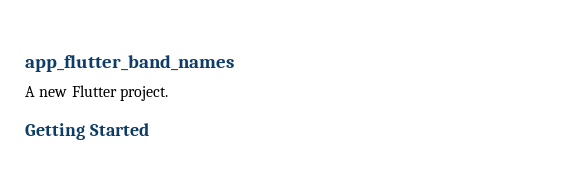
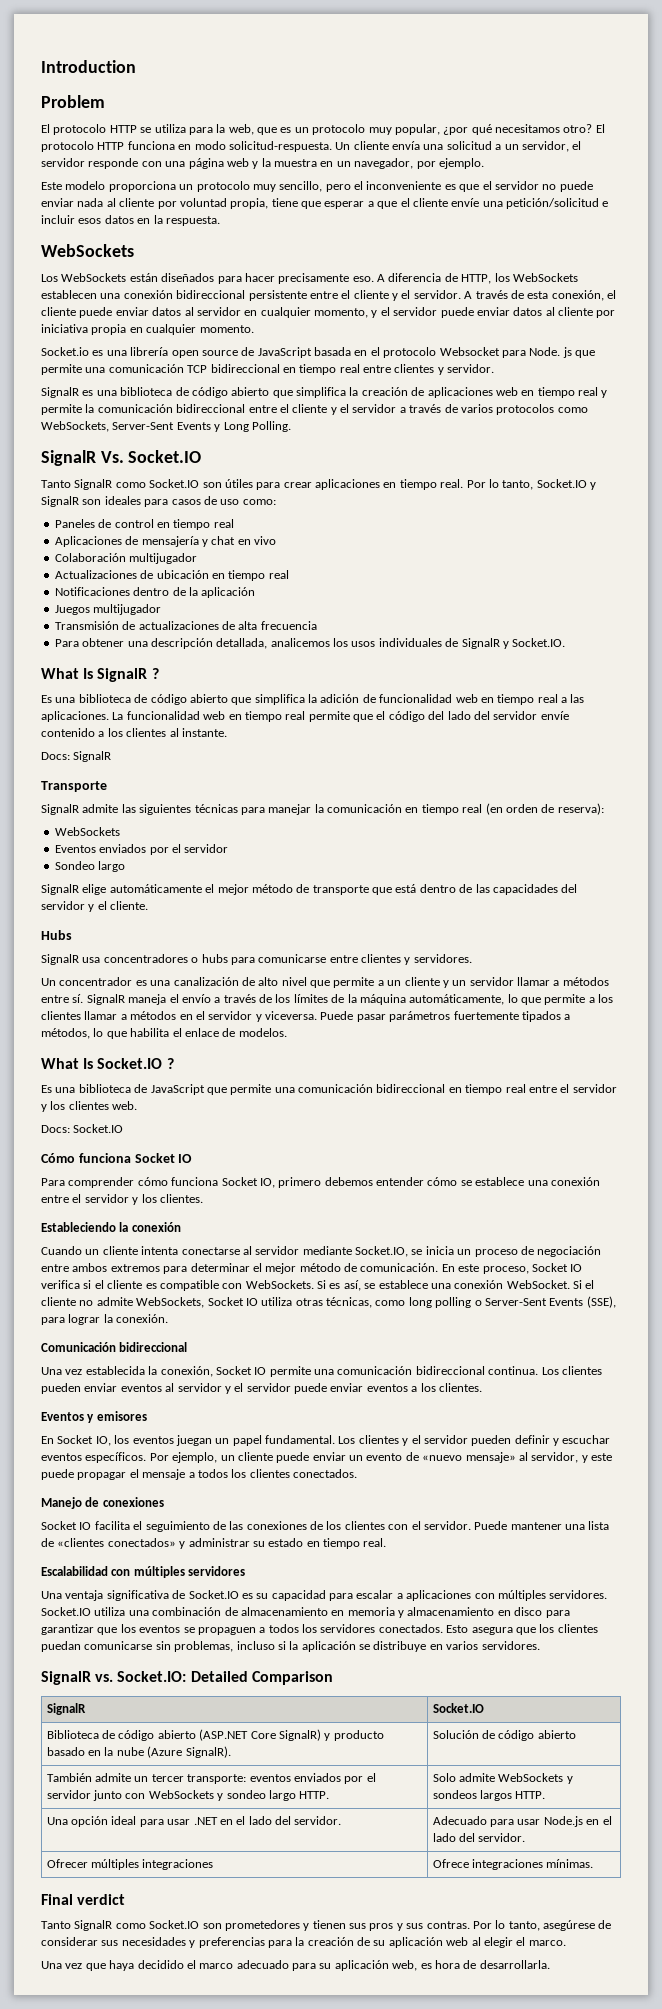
[25,55,234,72] [25,85,168,101] [25,123,149,140] app_flutter_band_names // A new Flutter project. // Getting Started -> [41,60,136,73] [41,95,105,108] [41,124,605,135] [41,141,582,152] [41,158,484,169] [41,181,593,192] [41,198,609,209] [41,215,220,226] [41,244,134,257] [41,273,578,284] [41,290,616,301] [41,307,616,318] [41,324,254,335] [41,347,595,358] [41,364,495,375] [41,387,608,398] [41,404,588,415] [41,421,291,432] [41,450,202,466] [41,479,596,490] [41,496,276,507] [54,519,234,530] [54,536,276,547] [54,553,198,564] [54,570,289,581] [54,587,256,598] [54,604,162,615] [54,621,317,630] [54,638,566,649] [41,668,159,682] [41,694,585,705] [41,711,569,722] [41,728,227,737] [41,751,112,762] [41,781,107,792] [41,803,604,815] [54,827,120,836] [54,844,229,855] [54,861,126,872] [41,884,578,895] [41,901,149,912] [41,930,72,940] [41,954,472,965] [41,977,609,988] [41,994,614,1005] [41,1011,571,1022] [41,1028,287,1039] [41,1058,174,1069] [41,1084,617,1095] [41,1101,138,1112] [41,1124,124,1133] [41,1153,193,1163] [41,1177,600,1188] [41,1194,203,1205] [41,1222,181,1232] [41,1246,602,1257] [41,1263,583,1274] [41,1280,595,1291] [41,1296,616,1308] [41,1314,169,1325] [41,1342,188,1352] [41,1366,602,1377] [41,1383,482,1394] [41,1411,147,1423] [41,1435,611,1446] [41,1452,612,1463] [41,1469,357,1480] [41,1497,164,1509] [41,1521,610,1532] [41,1538,387,1549] [41,1566,246,1578] [41,1590,608,1601] [41,1607,570,1618] [41,1624,598,1635] [41,1641,540,1652] [41,1671,333,1685] [46,1703,86,1715] [432,1703,484,1713] [46,1729,384,1741] [46,1746,231,1758] [432,1730,576,1741] [46,1773,376,1784] [46,1790,330,1801] [432,1773,573,1784] [432,1790,546,1801] [46,1816,342,1827] [432,1816,612,1827] [432,1833,526,1842] [46,1859,214,1870] [432,1859,594,1870] [41,1894,126,1905] [41,1920,612,1931] [41,1937,566,1948] [41,1960,550,1971] Introduction // Problem // El protocolo HTTP se utiliza para la web, que es un protocolo muy popular, ¿por qué necesitamos otro? El protocolo HTTP funciona en modo solicitud-respuesta. Un cliente envía una solicitud a un servidor, el servidor responde con una página web y la muestra en un navegador, por ejemplo. // Este modelo proporciona un protocolo muy sencillo, pero el inconveniente es que el servidor no puede enviar nada al cliente por voluntad propia, tiene que esperar a que el cliente envíe una petición/solicitud e incluir esos datos en la respuesta. // WebSockets // Los WebSockets están diseñados para hacer precisamente eso. A diferencia de HTTP, los WebSockets establecen una conexión bidireccional persistente entre el cliente y el servidor. A través de esta conexión, el cliente puede enviar datos al servidor en cualquier momento, y el servidor puede enviar datos al cliente por iniciativa propia en cualquier momento. // Socket.io es una librería open source de JavaScript basada en el protocolo Websocket para Node. js que permite una comunicación TCP bidireccional en tiempo real entre clientes y servidor. // SignalR es una biblioteca de código abierto que simplifica la creación de aplicaciones web en tiempo real y permite la comunicación bidireccional entre el cliente y el servidor a través de varios protocolos como WebSockets, Server-Sent Events y Long Polling. // SignalR Vs. Socket.IO // Tanto SignalR como Socket.IO son útiles para crear aplicaciones en tiempo real. Por lo tanto, Socket.IO y SignalR son ideales para casos de uso como: // Paneles de control en tiempo real // Aplicaciones de mensajería y chat en vivo // Colaboración multijugador // Actualizaciones de ubicación en tiempo real // Notificaciones dentro de la aplicación // Juegos multijugador // Transmisión de actualizaciones de alta frecuencia // Para obtener una descripción detallada, analicemos los usos individuales de SignalR y Socket.IO. // What Is SignalR ? // Es una biblioteca de código abierto que simplifica la adición de funcionalidad web en tiempo real a las aplicaciones. La funcionalidad web en tiempo real permite que el código del lado del servidor envíe contenido a los clientes al instante. // Docs: SignalR // Transporte // SignalR admite las siguientes técnicas para manejar la comunicación en tiempo real (en orden de reserva): // WebSockets // Eventos enviados por el servidor // Sondeo largo // SignalR elige automáticamente el mejor método de transporte que está dentro de las capacidades del servidor y el cliente. // Hubs // SignalR usa concentradores o hubs para comunicarse entre clientes y servidores. // Un concentrador es una canalización de alto nivel que permite a un cliente y un servidor llamar a métodos entre sí. SignalR maneja el envío a través de los límites de la máquina automáticamente, lo que permite a los clientes llamar a métodos en el servidor y viceversa. Puede pasar parámetros fuertemente tipados a métodos, lo que habilita el enlace de modelos. // What Is Socket.IO ? // Es una biblioteca de JavaScript que permite una comunicación bidireccional en tiempo real entre el servidor y los clientes web. // Docs: Socket.IO // Cómo funciona Socket IO // Para comprender cómo funciona Socket IO, primero debemos entender cómo se establece una conexión entre el servidor y los clientes. // Estableciendo la conexión // Cuando un cliente intenta conectarse al servidor mediante Socket.IO, se inicia un proceso de negociación entre ambos extremos para determinar el mejor método de comunicación. En este proceso, Socket IO verifica si el cliente es compatible con WebSockets. Si es así, se establece una conexión WebSocket. Si el cliente no admite WebSockets, Socket IO utiliza otras técnicas, como long polling o Server-Sent Events (SSE), para lograr la conexión. // Comunicación bidireccional // Una vez establecida la conexión, Socket IO permite una comunicación bidireccional continua. Los clientes pueden enviar eventos al servidor y el servidor puede enviar eventos a los clientes. // Eventos y emisores // En Socket IO, los eventos juegan un papel fundamental. Los clientes y el servidor pueden definir y escuchar eventos específicos. Por ejemplo, un cliente puede enviar un evento de «nuevo mensaje» al servidor, y este puede propagar el mensaje a todos los clientes conectados. // Manejo de conexiones // Socket IO facilita el seguimiento de las conexiones de los clientes con el servidor. Puede mantener una lista de «clientes conectados» y administrar su estado en tiempo real. // Escalabilidad con múltiples servidores // Una ventaja significativa de Socket.IO es su capacidad para escalar a aplicaciones con múltiples servidores. Socket.IO utiliza una combinación de almacenamiento en memoria y almacenamiento en disco para garantizar que los eventos se propaguen a todos los servidores conectados. Esto asegura que los clientes puedan comunicarse sin problemas, incluso si la aplicación se distribuye en varios servidores. // SignalR vs. Socket.IO: Detailed Comparison // SignalR | Socket.IO // Biblioteca de código abierto (ASP.NET Core SignalR) y producto basado en la nube (Azure SignalR). | Solución de código abierto // También admite un tercer transporte: eventos enviados por el servidor junto con WebSockets y sondeo largo HTTP. | Solo admite WebSockets y sondeos largos HTTP. // Una opción ideal para usar .NET en el lado del servidor. | Adecuado para usar Node.js en el lado del servidor. // Ofrecer múltiples integraciones | Ofrece integraciones mínimas. // Final verdict // Tanto SignalR como Socket.IO son prometedores y tienen sus pros y sus contras. Por lo tanto, asegúrese de considerar sus necesidades y preferencias para la creación de su aplicación web al elegir el marco. // Una vez que haya decidido el marco adecuado para su aplicación web, es hora de desarrollarla.

